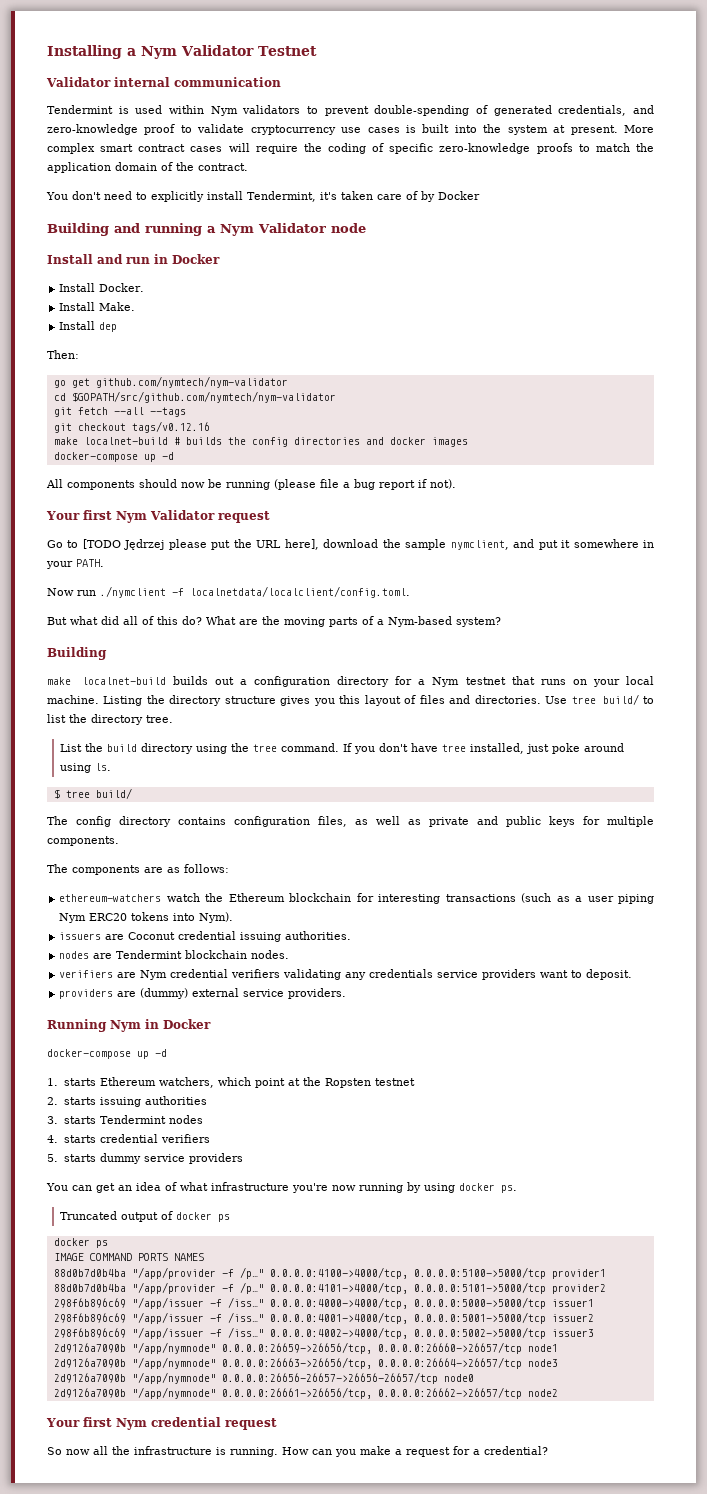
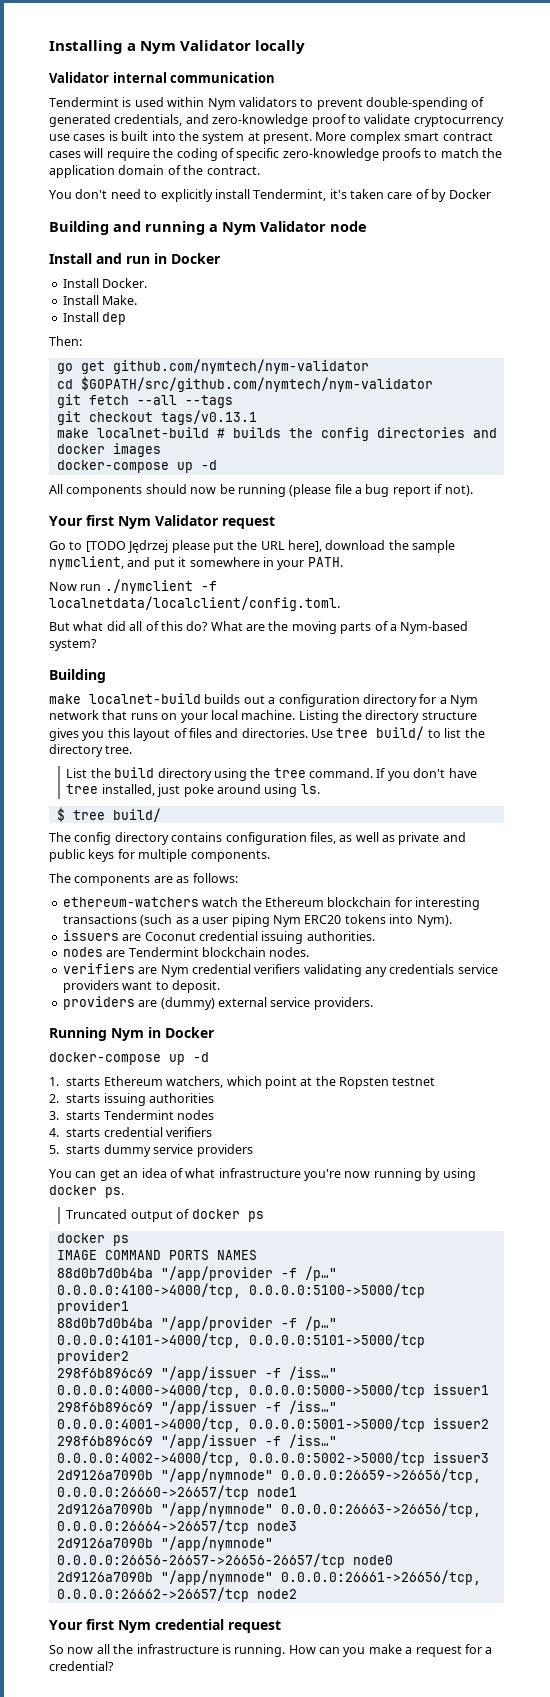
[257,46,317,56] Testnet -> [255,40,306,54] locally
[131,421,210,433] tags/v0.12.16 -> [160,410,257,425] tags/v0.13.1
[465,677,506,685] testnet -> [49,710,99,720] network

